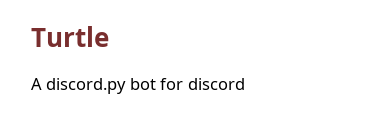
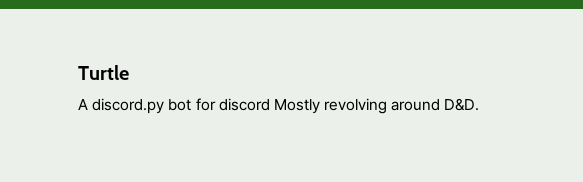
(245, 84) none -> [273,98,480,114] Mostly revolving around D&D.

